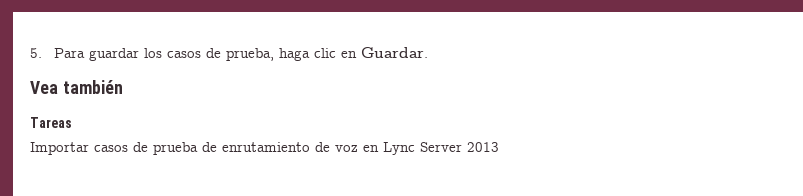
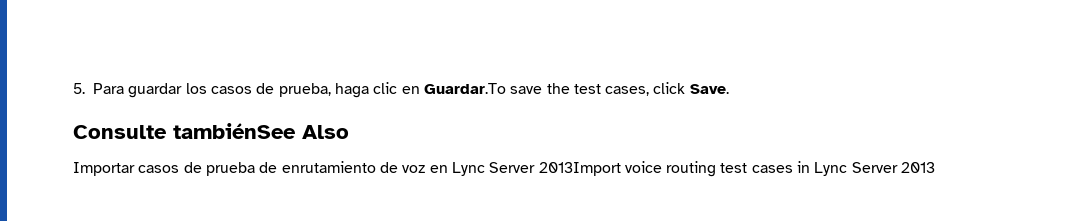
[361,47,429,58] [30,80,123,94] [30,117,72,128] Guardar. // Vea también // Tareas -> [423,82,729,96] [73,123,349,139] Guardar.To save the test cases, click Save. // Consulte tambiénSee Also
(462, 147) none -> [538,161,898,177] 2013Import voice routing test cases in Lync Server

